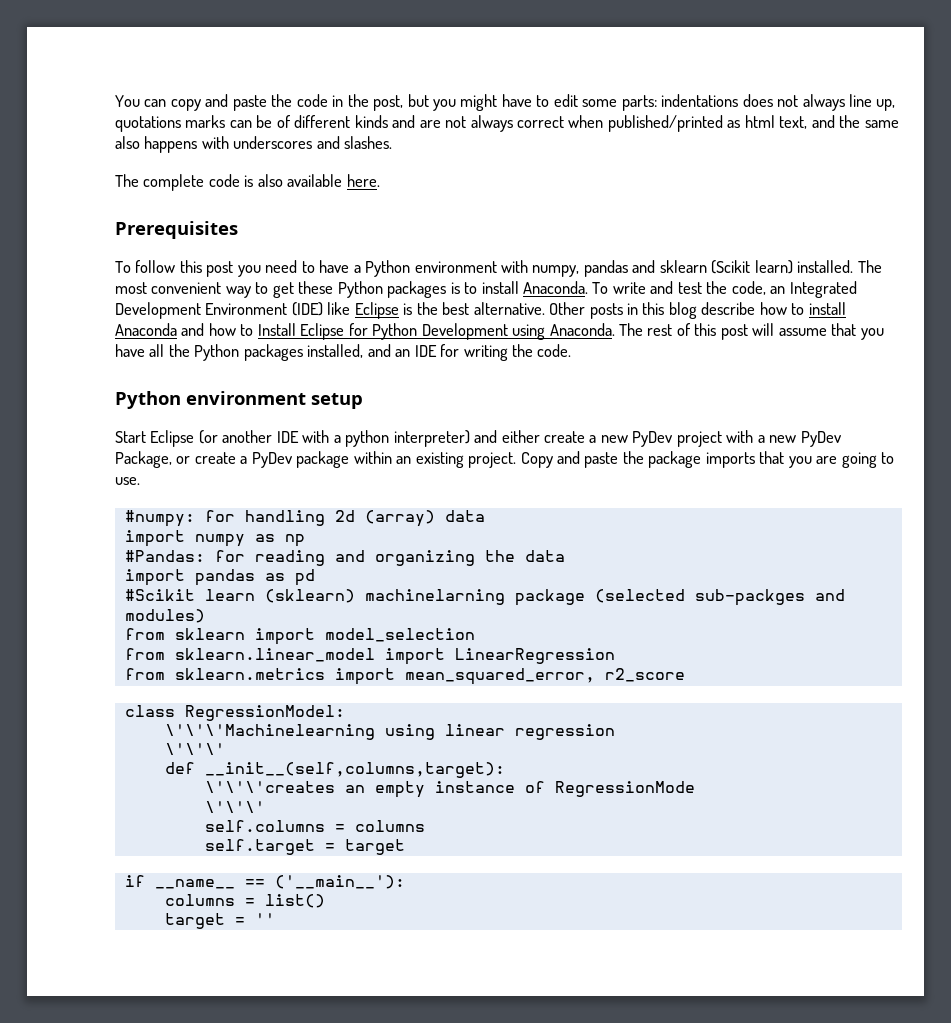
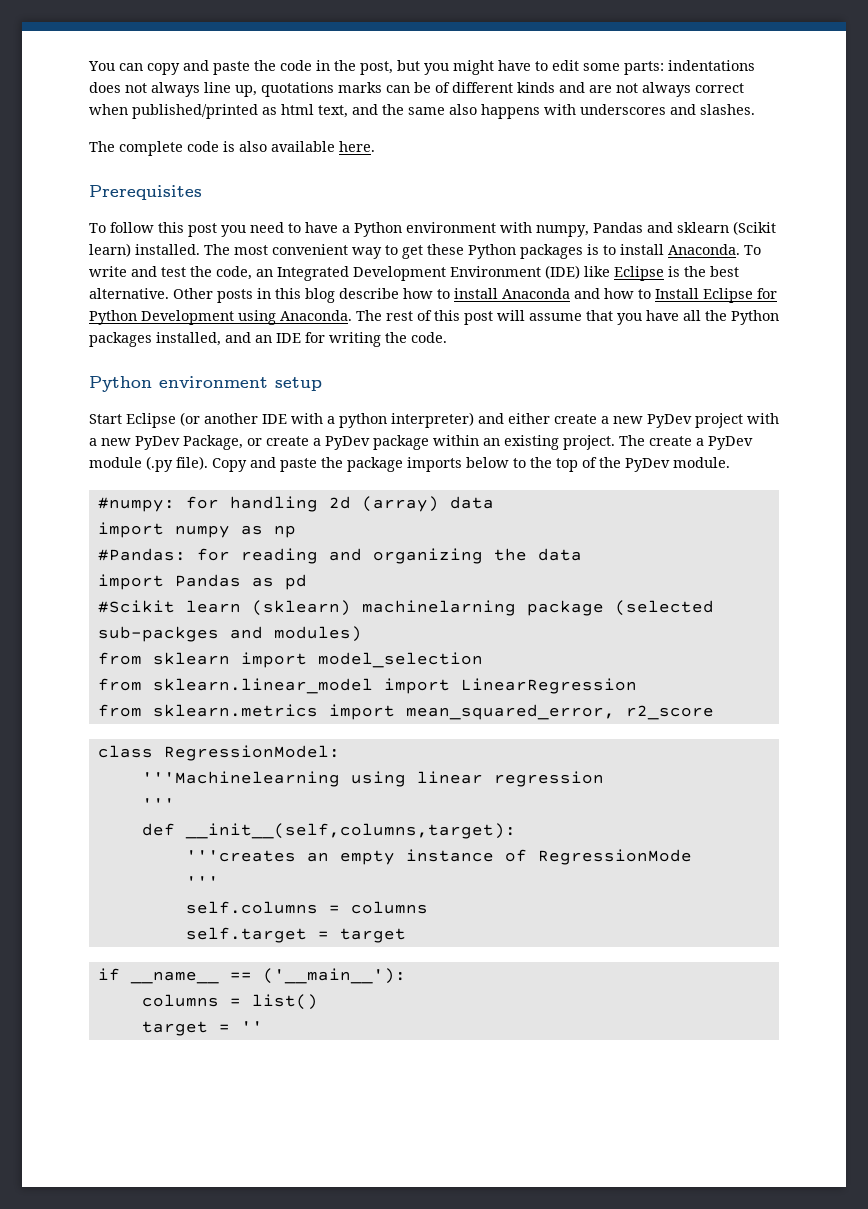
[583,260,628,277] pandas -> [593,222,643,233] Pandas
(517, 460) none -> [619,435,753,450] [89,456,208,472] The create a PyDev module (.py file).
[759,451,895,468] [115,477,140,485] that you are going to use. -> [466,457,730,472] below to the top of the PyDev module.
[194,569,255,586] pandas -> [174,574,241,587] Pandas
[164,724,375,740] \'\'\'Machinelearning -> [141,771,340,787] '''Machinelearning
[164,743,225,755] \'\'\' -> [141,798,175,809] '''
[204,781,335,793] \'\'\'creates -> [185,850,296,862] '''creates
[204,801,265,813] \'\'\' -> [185,876,219,887] '''

